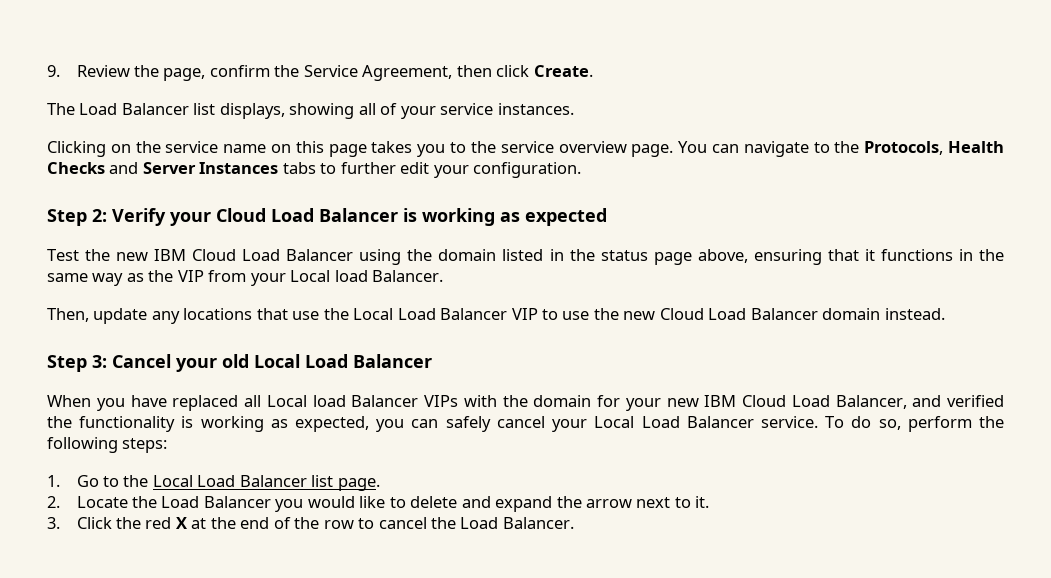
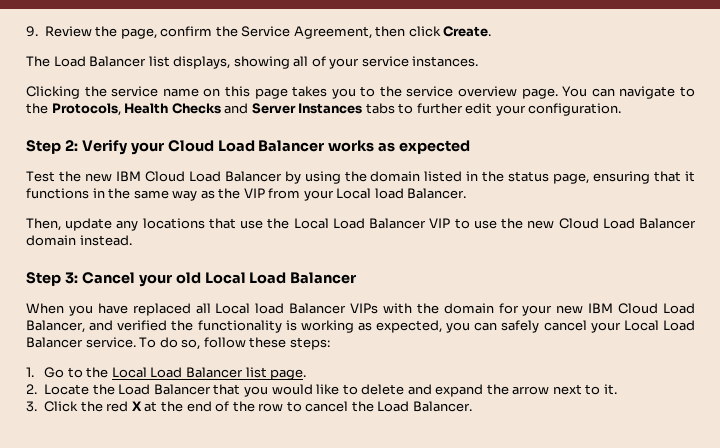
[110,144,131,153] on -> (80, 92) none
[403,208,495,226] is working -> [328,140,375,152] works
(354, 255) none -> [284,171,301,184] by
[653,249,748,265] page above, -> [553,173,590,184] page,
[907,416,1005,432] [47,437,118,453] perform the following -> [203,337,287,348] follow these
(271, 502) none -> [213,384,241,395] that

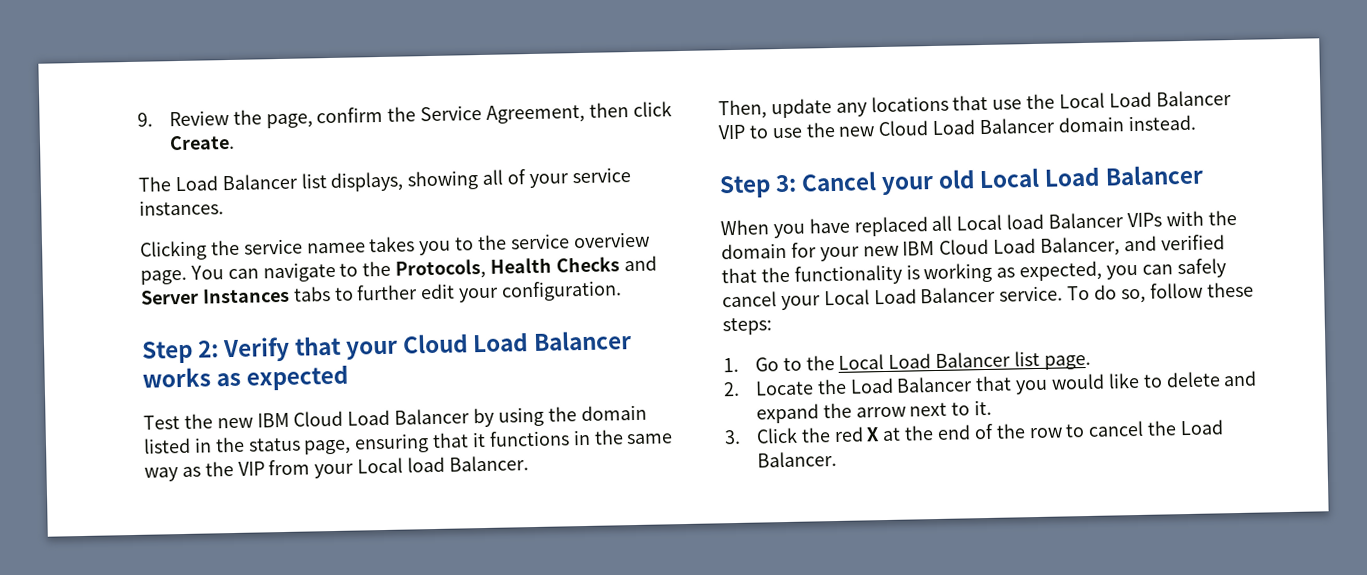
[162,86,288,99] name on this page -> [306,242,366,254] namee
(128, 147) none -> [294,335,343,356] that
(168, 325) none -> [721,267,757,284] that

